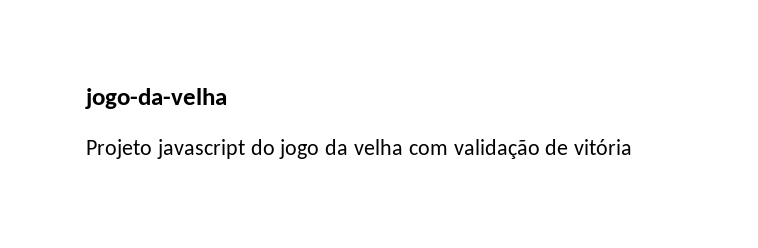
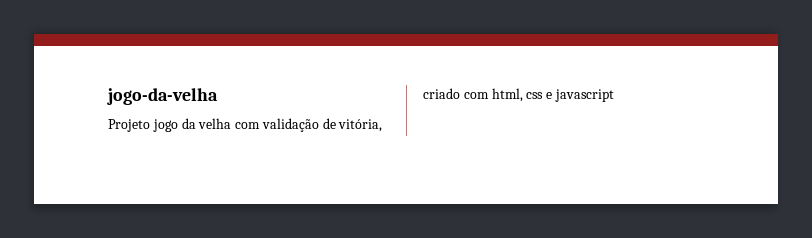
[156,139,275,159] javascript do -> (150, 125) none
[574,139,633,155] vitória -> [338,119,383,132] [423,88,614,102] vitória, criado com html, css e javascript

